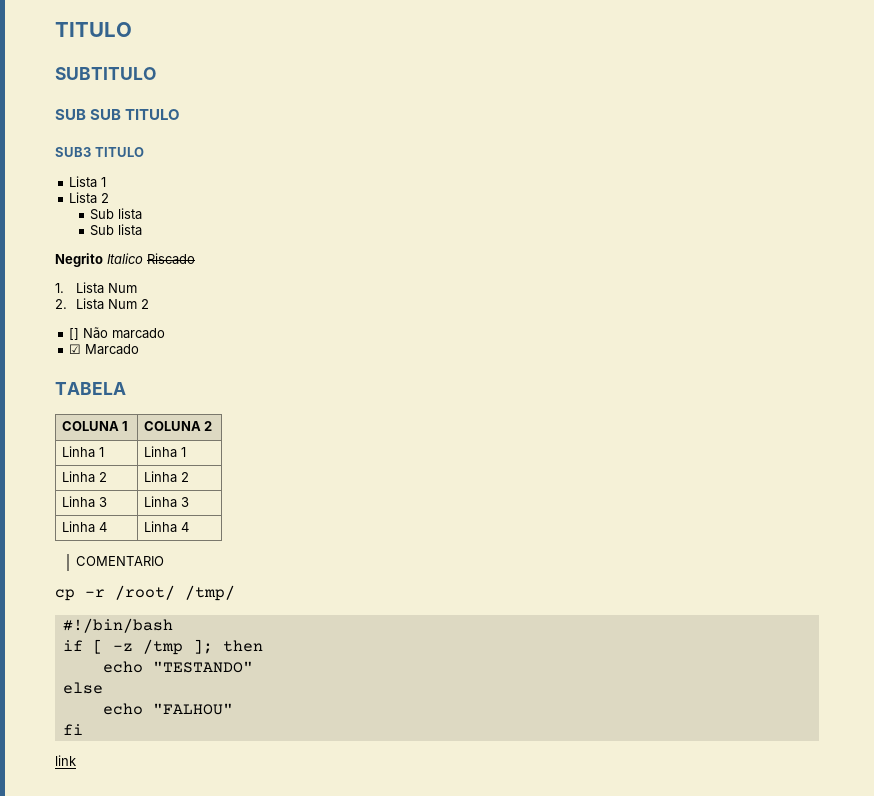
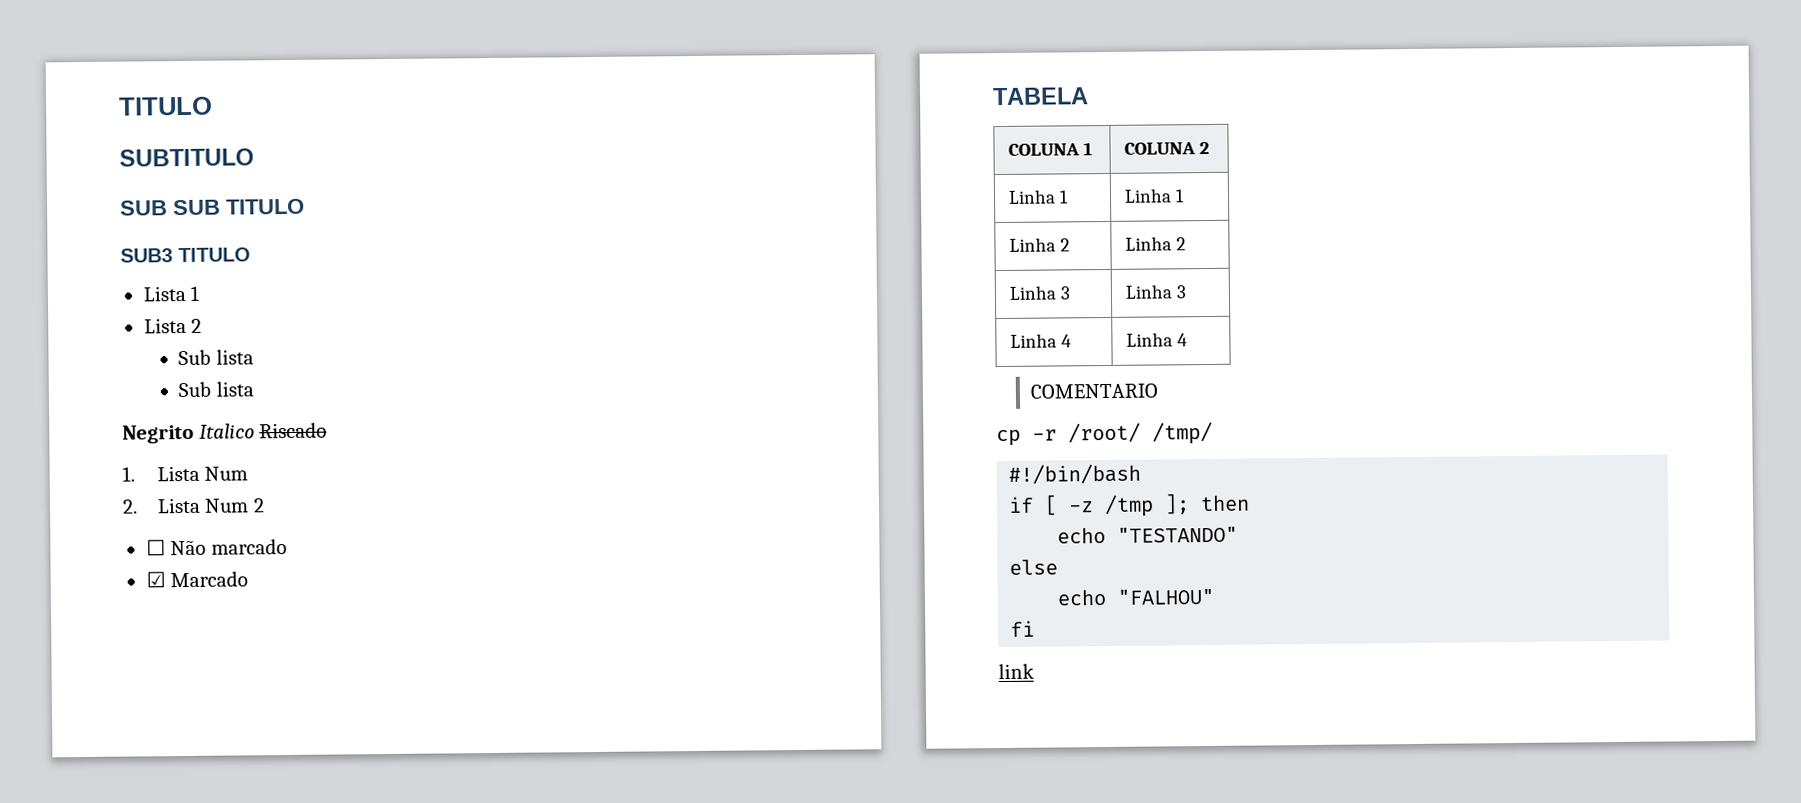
[69,328,80,340] [] -> [145,539,166,556] ☐

